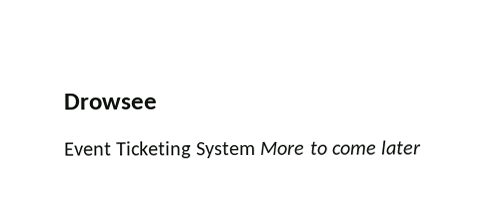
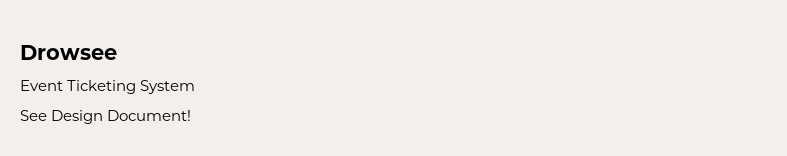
[260,140,423,155] More to come later -> [20,110,192,124] // See Design Document!

